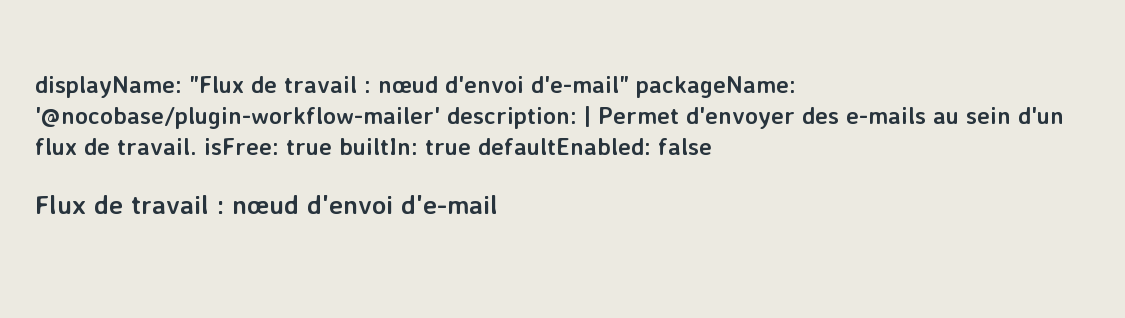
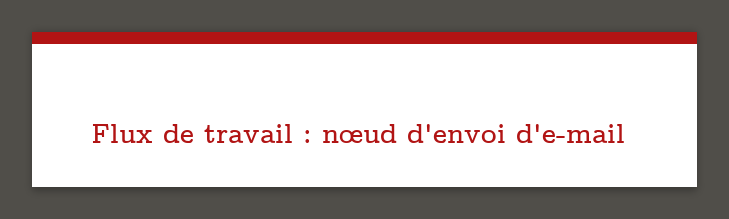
[35,76,796,98] [35,106,1064,129] [35,138,712,155] displayName: "Flux de travail : nœud d'envoi d'e-mail" packageName: '@nocobase/plugin-workflow-mailer' description: | Permet d'envoyer des e-mails au sein d'un flux de travail. isFree: true builtIn: true defaultEnabled: false // -> (91, 133) none

